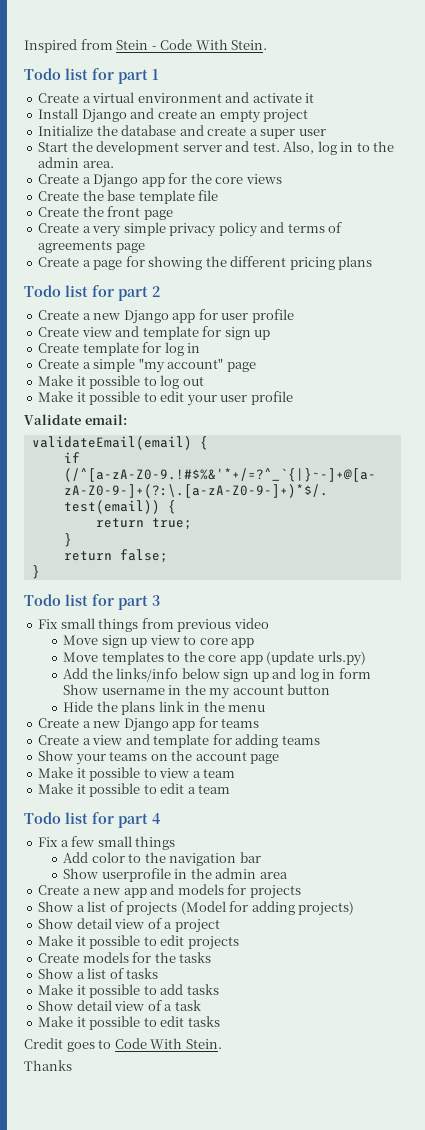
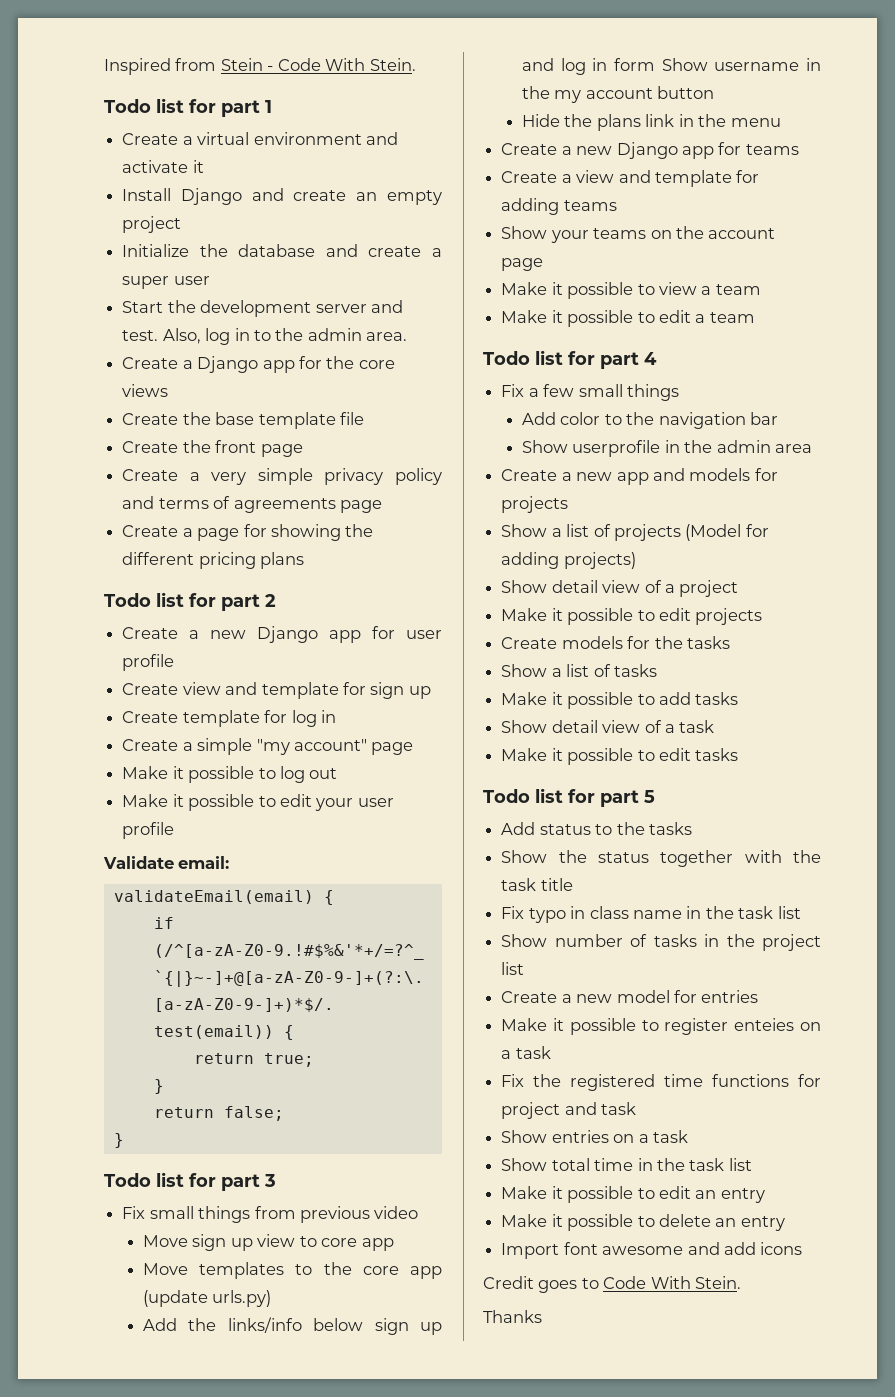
(220, 1021) none -> [483,788,655,807] [501,822,692,835] [501,850,821,867] [501,878,573,891] [501,906,801,923] [501,934,821,951] [501,962,525,975] [501,990,759,1003] [501,1018,821,1035] [501,1046,551,1059] [501,1074,821,1091] [501,1102,637,1119] [501,1130,688,1143] [501,1158,752,1171] [501,1186,765,1203] [501,1214,785,1231] [501,1242,803,1259] // Todo list for part 5 // Add status to the tasks // Show the status together with the task title // Fix typo in class name in the task list // Show number of tasks in the project list // Create a new model for entries // Make it possible to register enteies on a task // Fix the registered time functions for project and task // Show entries on a task // Show total time in the task list // Make it possible to edit an entry // Make it possible to delete an entry // Import font awesome and add icons

